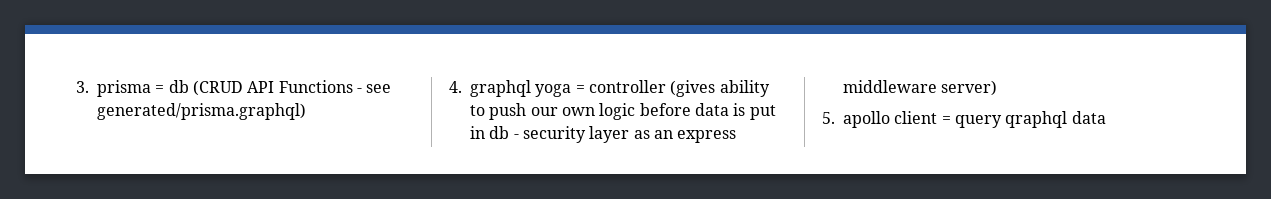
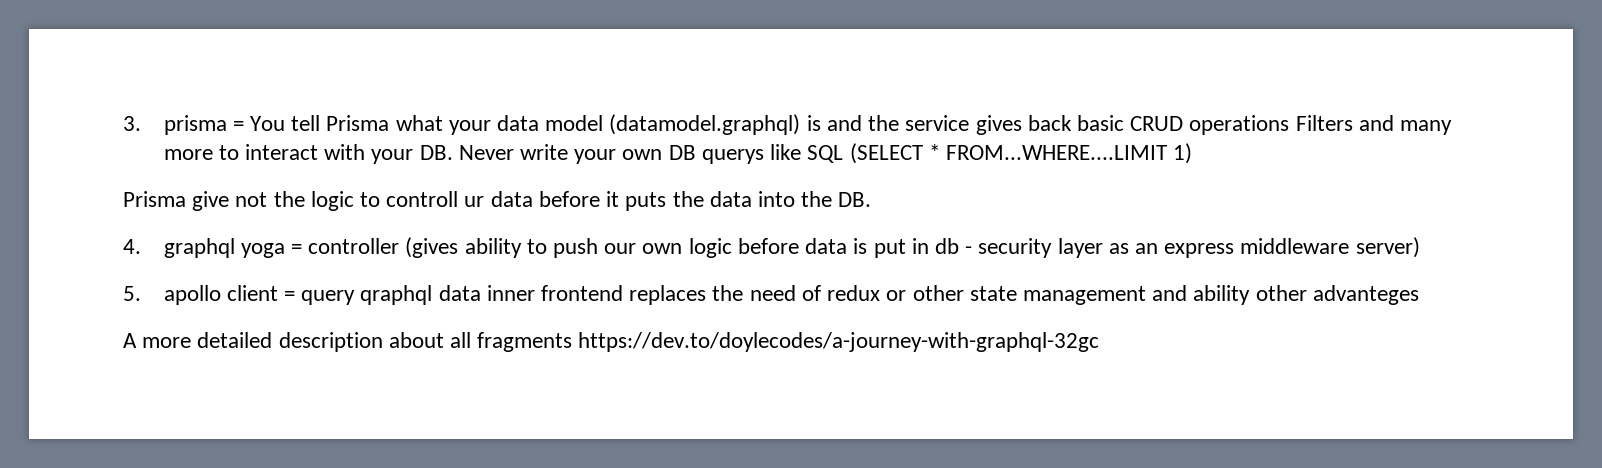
[168,80,392,96] [97,103,306,120] db (CRUD API Functions - see generated/prisma.graphql) -> [250,114,1453,135] [163,143,1193,164] [123,191,872,211] You tell Prisma what your data model (datamodel.graphql) is and the service gives back basic CRUD operations Filters and many more to interact with your DB. Never write your own DB querys like SQL (SELECT * FROM...WHERE....LIMIT 1) // Prisma give not the logic to controll ur data before it puts the data into the DB.
(1106, 117) none -> [486,285,1419,305] [123,332,1100,352] inner frontend replaces the need of redux or other state management and ability other advanteges // A more detailed description about all fragments https://dev.to/doylecodes/a-journey-with-graphql-32gc

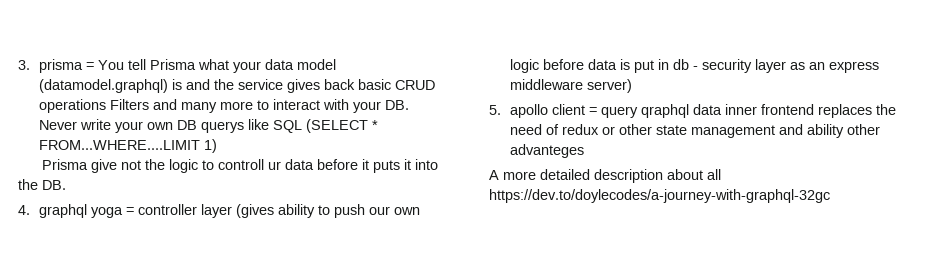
[672,191,752,207] the data -> [403,159,411,170] it
(400, 246) none -> [200,204,232,218] layer
[477,332,573,352] fragments -> (721, 174) none

